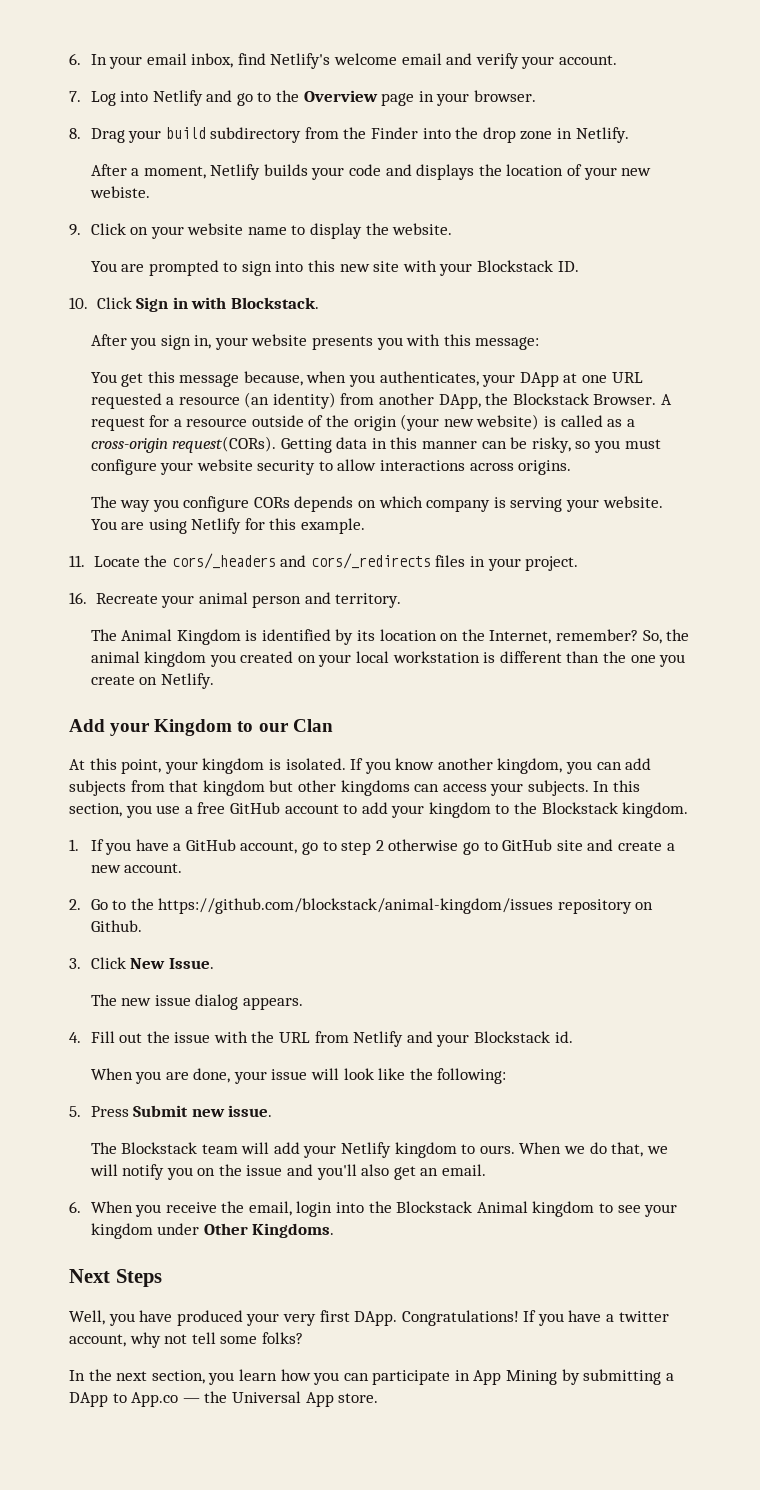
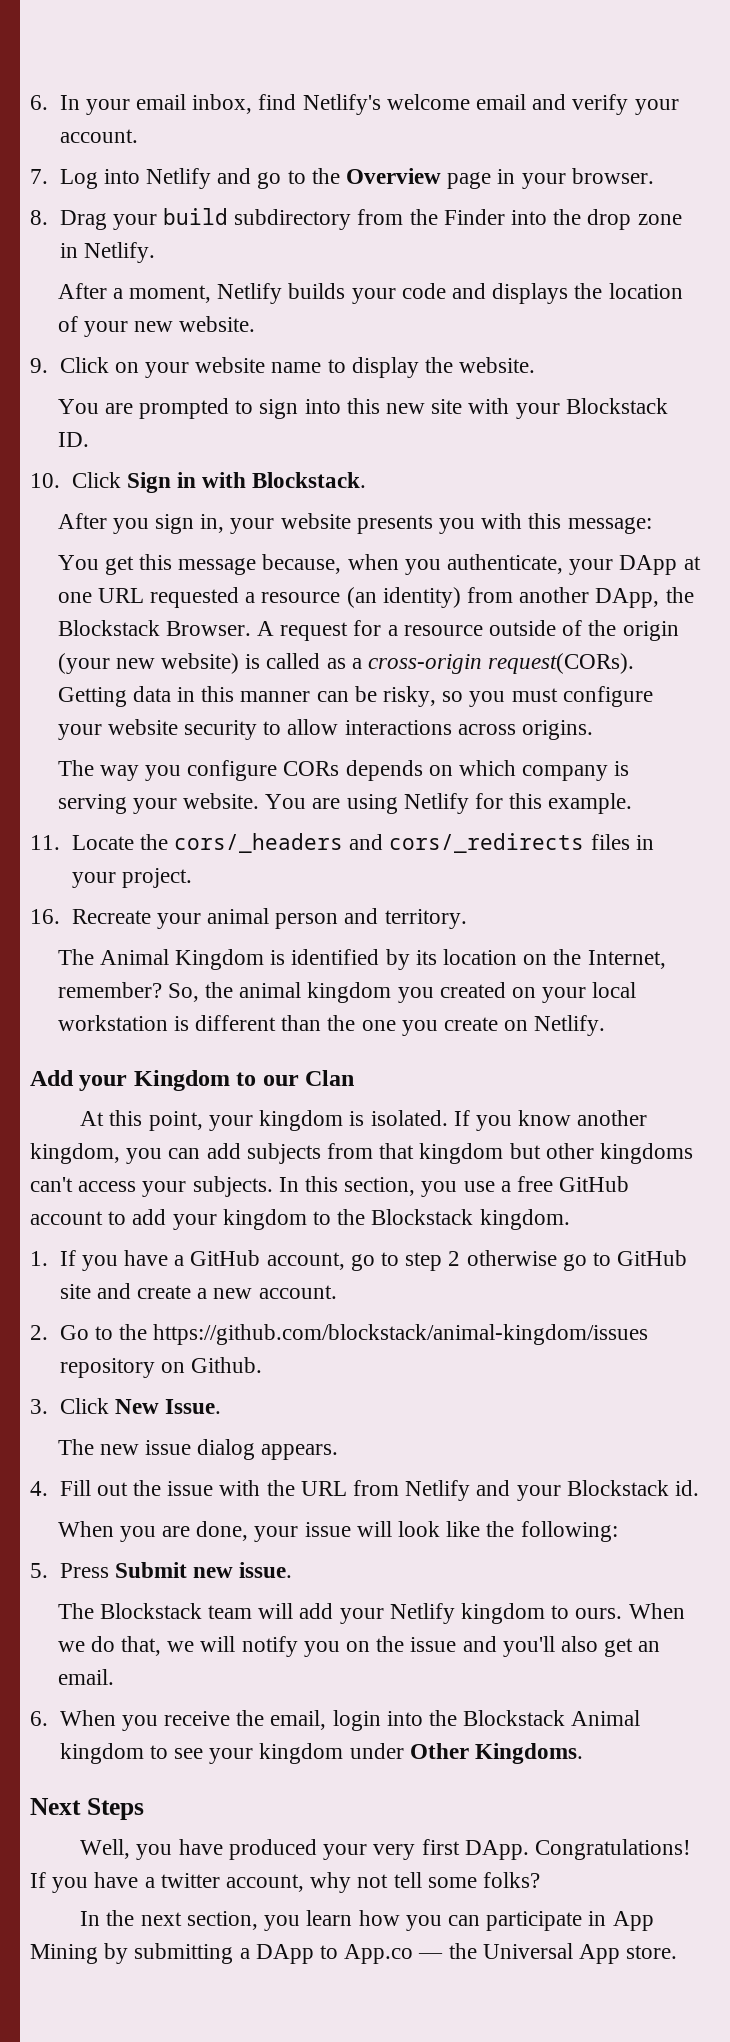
[89,186,150,198] webiste. -> [179,316,256,332] website.
[379,371,479,386] authenticates, -> [446,554,563,574] authenticate,
[414,784,440,792] can -> [30,1177,73,1192] can't

